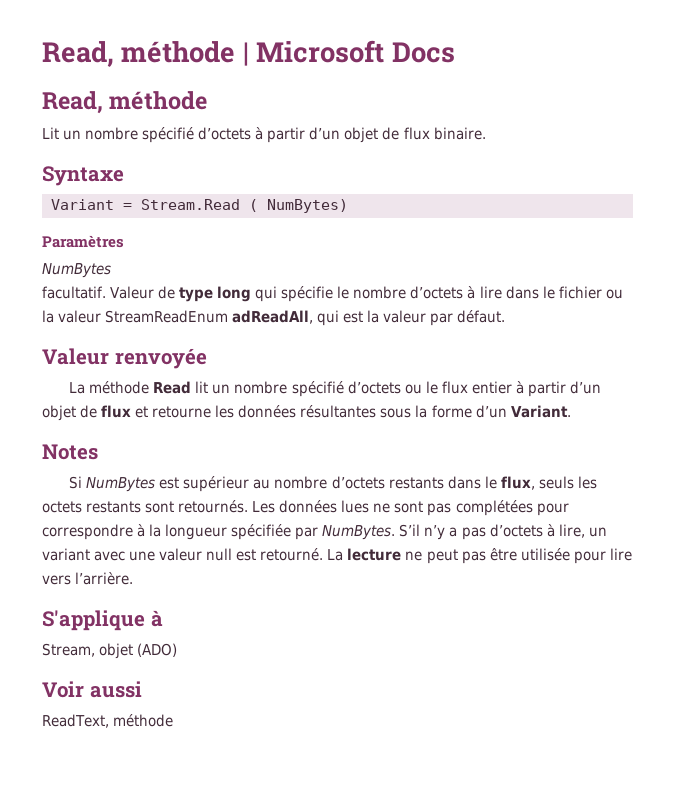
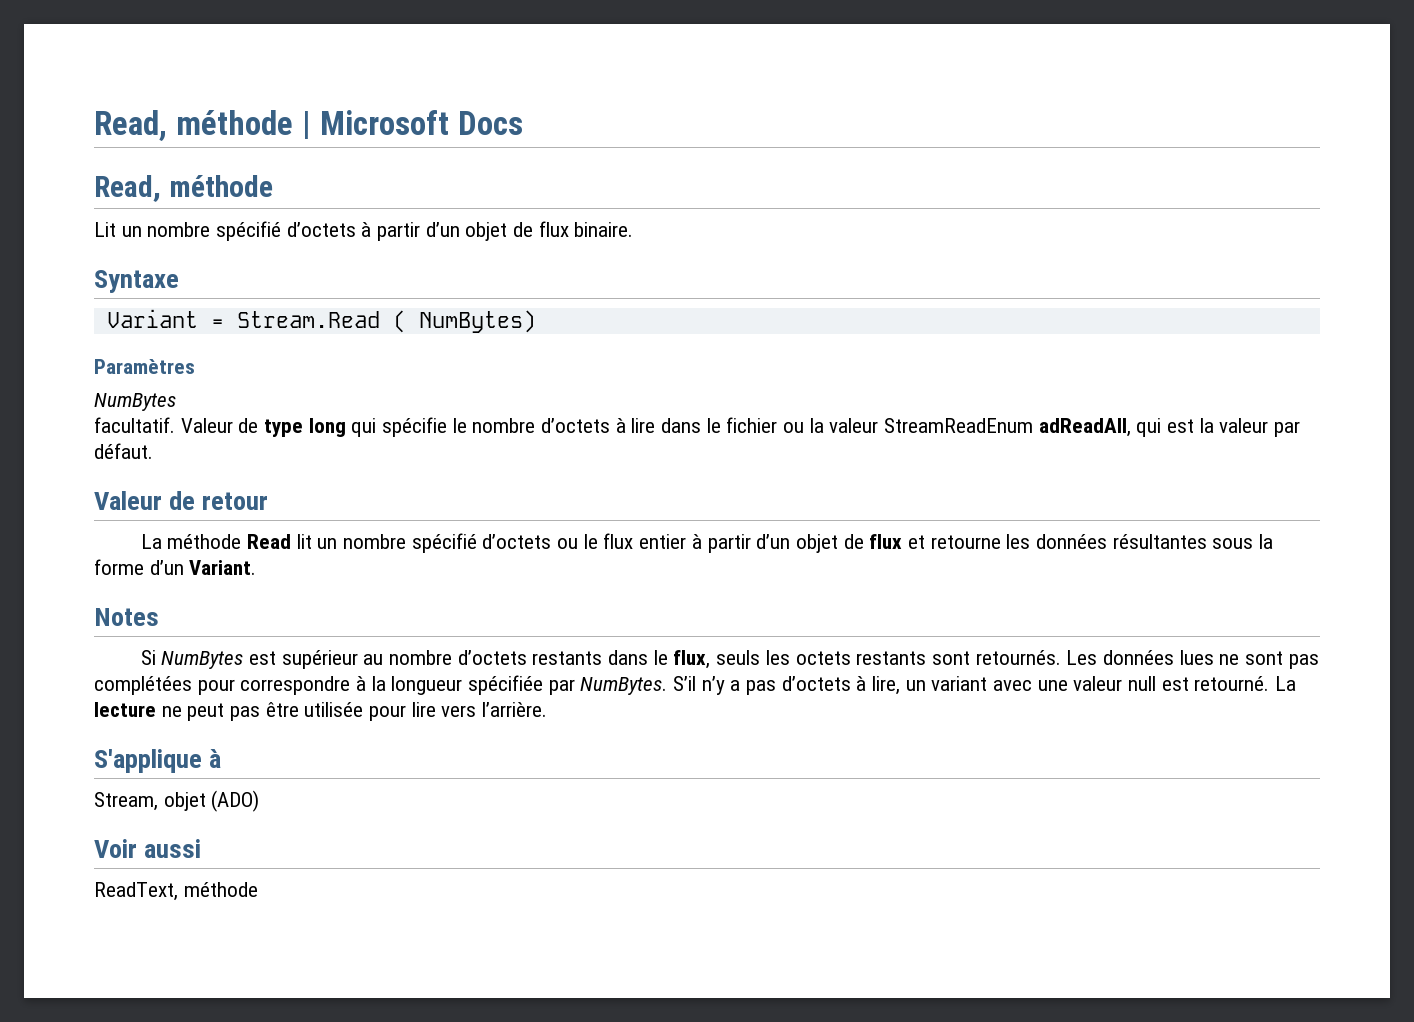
[114,348,207,369] renvoyée -> [169,491,269,510] de retour

